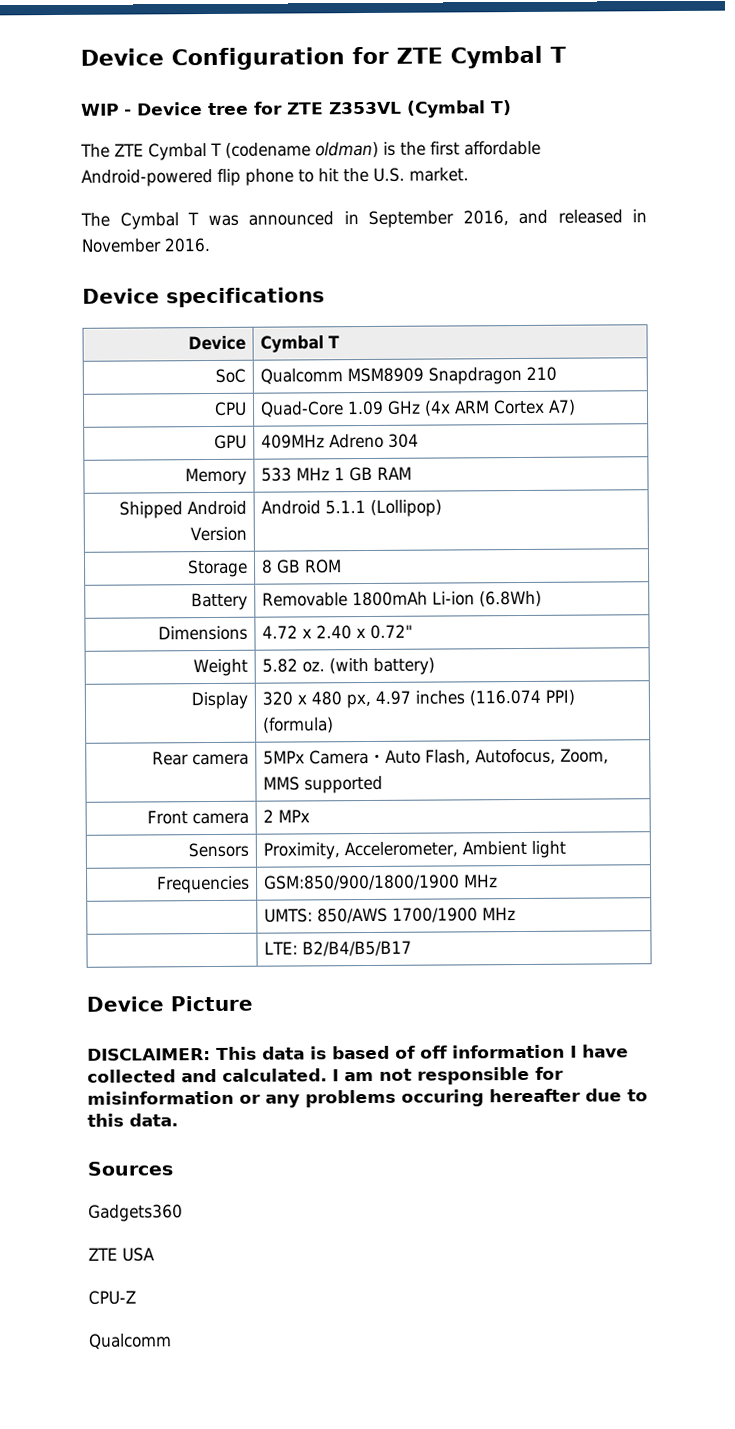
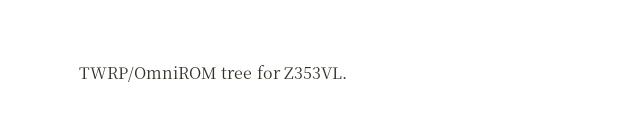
[80,45,566,71] [81,100,512,118] [80,140,541,161] [81,167,469,187] [80,209,647,230] [81,238,211,253] [82,287,325,308] [188,335,247,351] [259,335,340,353] [215,368,247,383] [259,366,557,385] [214,401,248,416] [259,399,576,418] [214,434,248,449] [260,433,419,449] [185,467,248,486] [260,466,412,482] [119,500,248,519] [190,526,248,542] [260,499,442,517] [187,559,249,578] [260,559,342,574] [191,592,249,611] [261,590,542,608] [158,625,249,641] [261,624,413,640] [193,658,249,677] [261,657,435,675] [191,691,249,710] [261,689,575,709] [262,717,334,734] [152,751,250,766] [262,748,609,765] [262,775,383,794] [147,810,250,825] [262,809,310,823] [188,842,250,858] [262,840,566,860] [157,875,251,894] [263,874,498,891] [263,907,516,924] [263,940,412,957] [86,995,253,1012] [87,1044,629,1061] [87,1066,564,1085] [87,1088,648,1108] [87,1113,178,1127] [87,1161,173,1176] [88,1204,183,1222] [88,1247,155,1262] [88,1290,136,1305] [88,1333,172,1350] Device Configuration for ZTE Cymbal T // WIP - Device tree for ZTE Z353VL (Cymbal T) // The ZTE Cymbal T (codename oldman) is the first affordable Android-powered flip phone to hit the U.S. market. // The Cymbal T was announced in September 2016, and released in November 2016. // Device specifications // Device | Cymbal T // SoC | Qualcomm MSM8909 Snapdragon 210 // CPU | Quad-Core 1.09 GHz (4x ARM Cortex A7) // GPU | 409MHz Adreno 304 // Memory | 533 MHz 1 GB RAM // Shipped Android Version | Android 5.1.1 (Lollipop) // Storage | 8 GB ROM // Battery | Removable 1800mAh Li-ion (6.8Wh) // Dimensions | 4.72 x 2.40 x 0.72" // Weight | 5.82 oz. (with battery) // Display | 320 x 480 px, 4.97 inches (116.074 PPI) (formula) // Rear camera | 5MPx Camera・Auto Flash, Autofocus, Zoom, MMS supported // Front camera | 2 MPx // Sensors | Proximity, Accelerometer, Ambient light // Frequencies | GSM:850/900/1800/1900 MHz // | UMTS: 850/AWS 1700/1900 MHz // | LTE: B2/B4/B5/B17 // Device Picture // DISCLAIMER: This data is based of off information I have collected and calculated. I am not responsible for misinformation or any problems occuring hereafter due to this data. // Sources // Gadgets360 // ZTE USA // CPU-Z // Qualcomm -> [79,65,347,82] TWRP/OmniROM tree for Z353VL.

